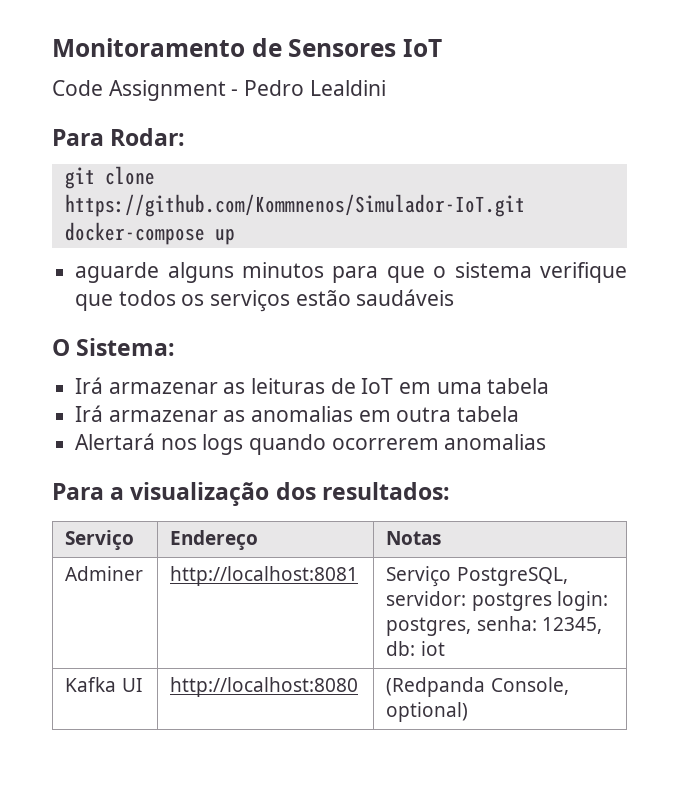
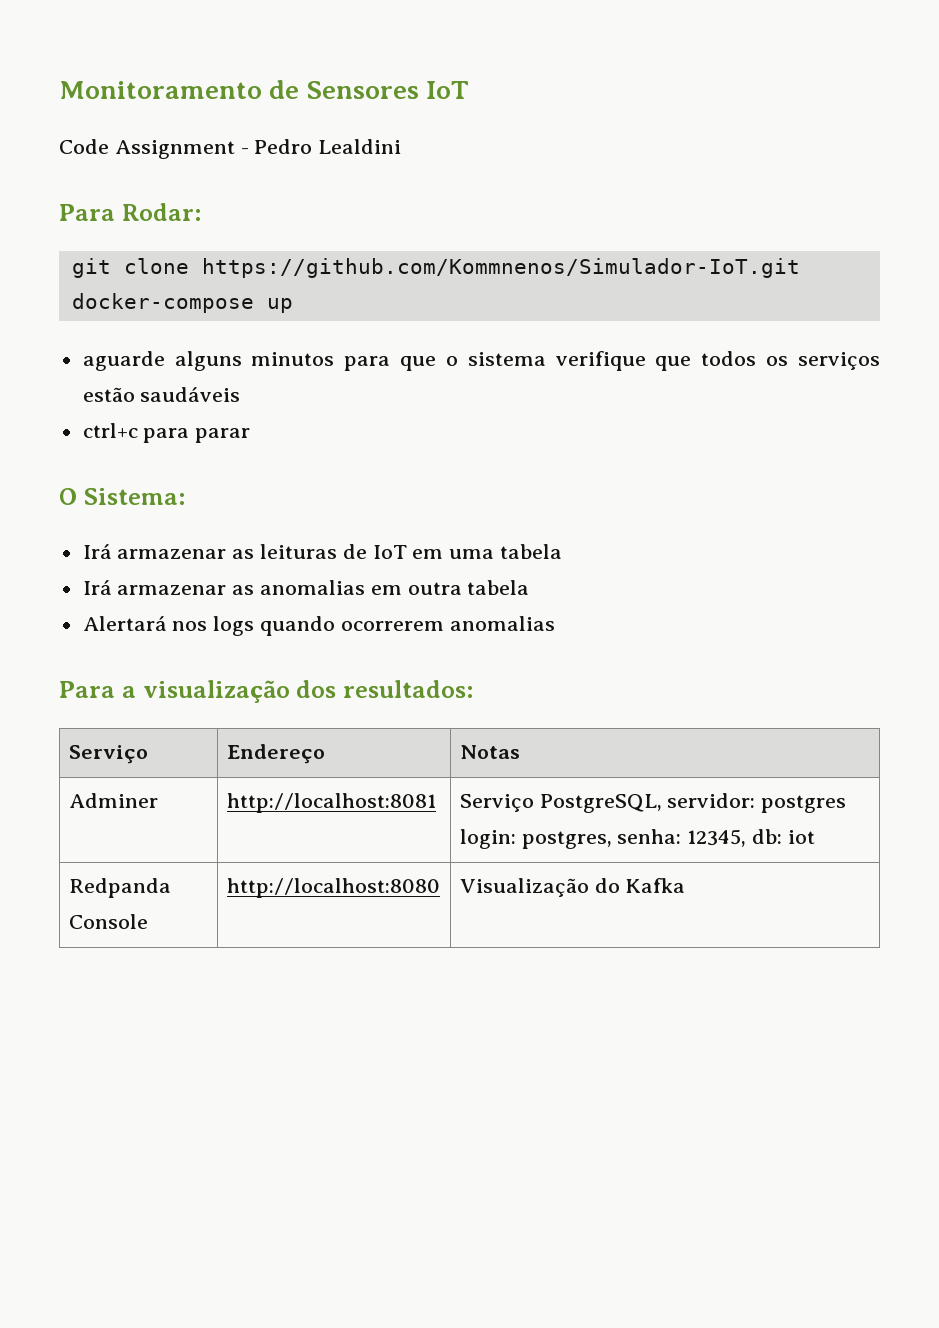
(455, 297) none -> [82,423,251,443] // ctrl+c para parar
[65,677,142,692] Kafka UI -> [68,878,171,898] [68,914,148,929] Redpanda Console
[386,677,569,697] [386,702,469,722] (Redpanda Console, optional) -> [459,878,686,897] Visualização do Kafka

